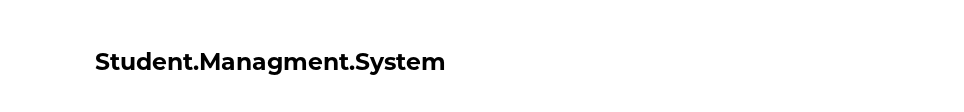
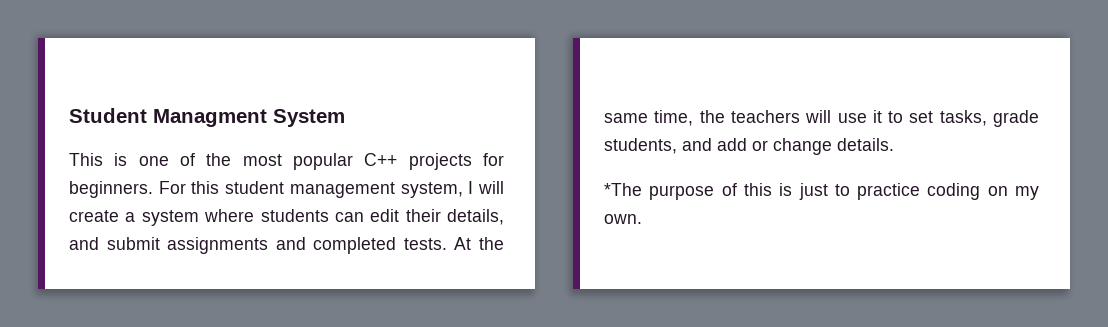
[95,52,446,75] Student.Managment.System -> [69,108,345,127] [69,153,504,170] [69,181,505,198] [69,209,504,226] [69,237,504,254] [604,110,1039,127] [604,138,894,155] [604,183,1039,200] [604,214,642,224] Student Managment System // This is one of the most popular C++ projects for beginners. For this student management system, I will create a system where students can edit their details, and submit assignments and completed tests. At the same time, the teachers will use it to set tasks, grade students, and add or change details. // *The purpose of this is just to practice coding on my own.

